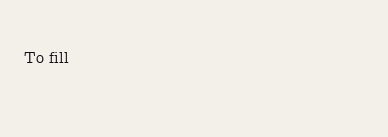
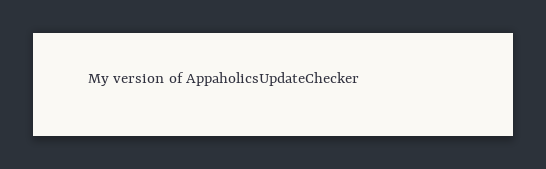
[24,52,69,63] To fill -> [88,72,360,86] My version of AppaholicsUpdateChecker

